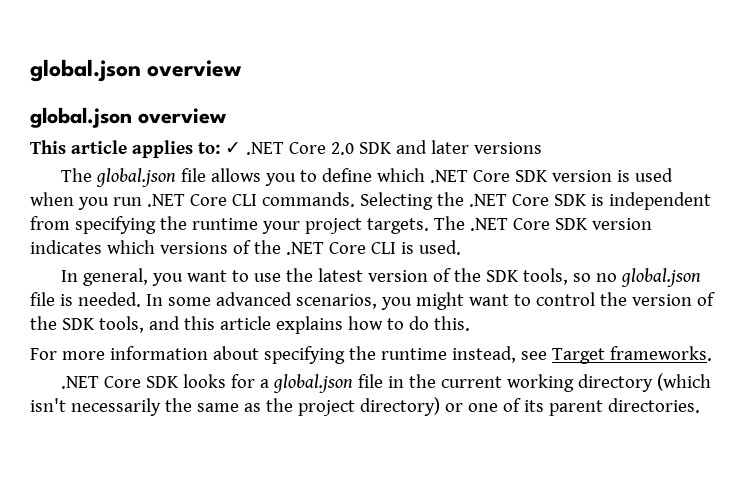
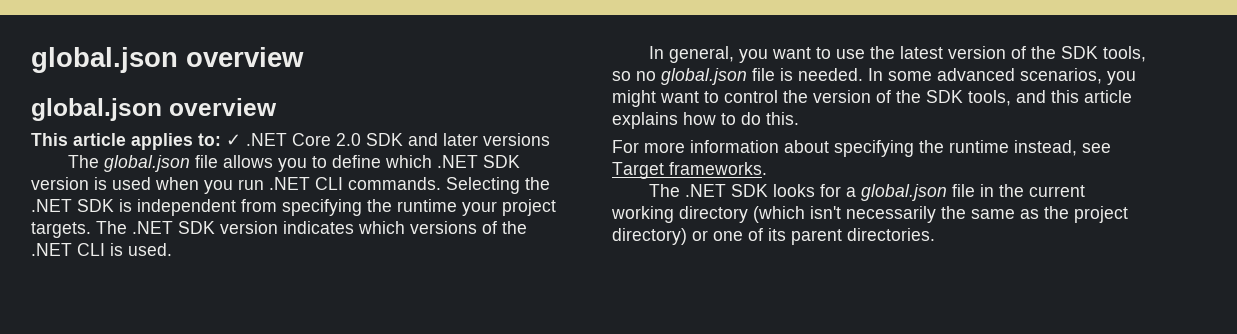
[472,170,510,182] Core -> (479, 161) none
[189,194,227,206] Core -> (310, 183) none
[511,194,549,206] Core -> (72, 205) none
[512,218,550,230] Core -> (173, 227) none
[328,242,366,254] Core -> (72, 249) none
[60,376,141,389] .NET Core -> [649,184,727,197] The .NET

